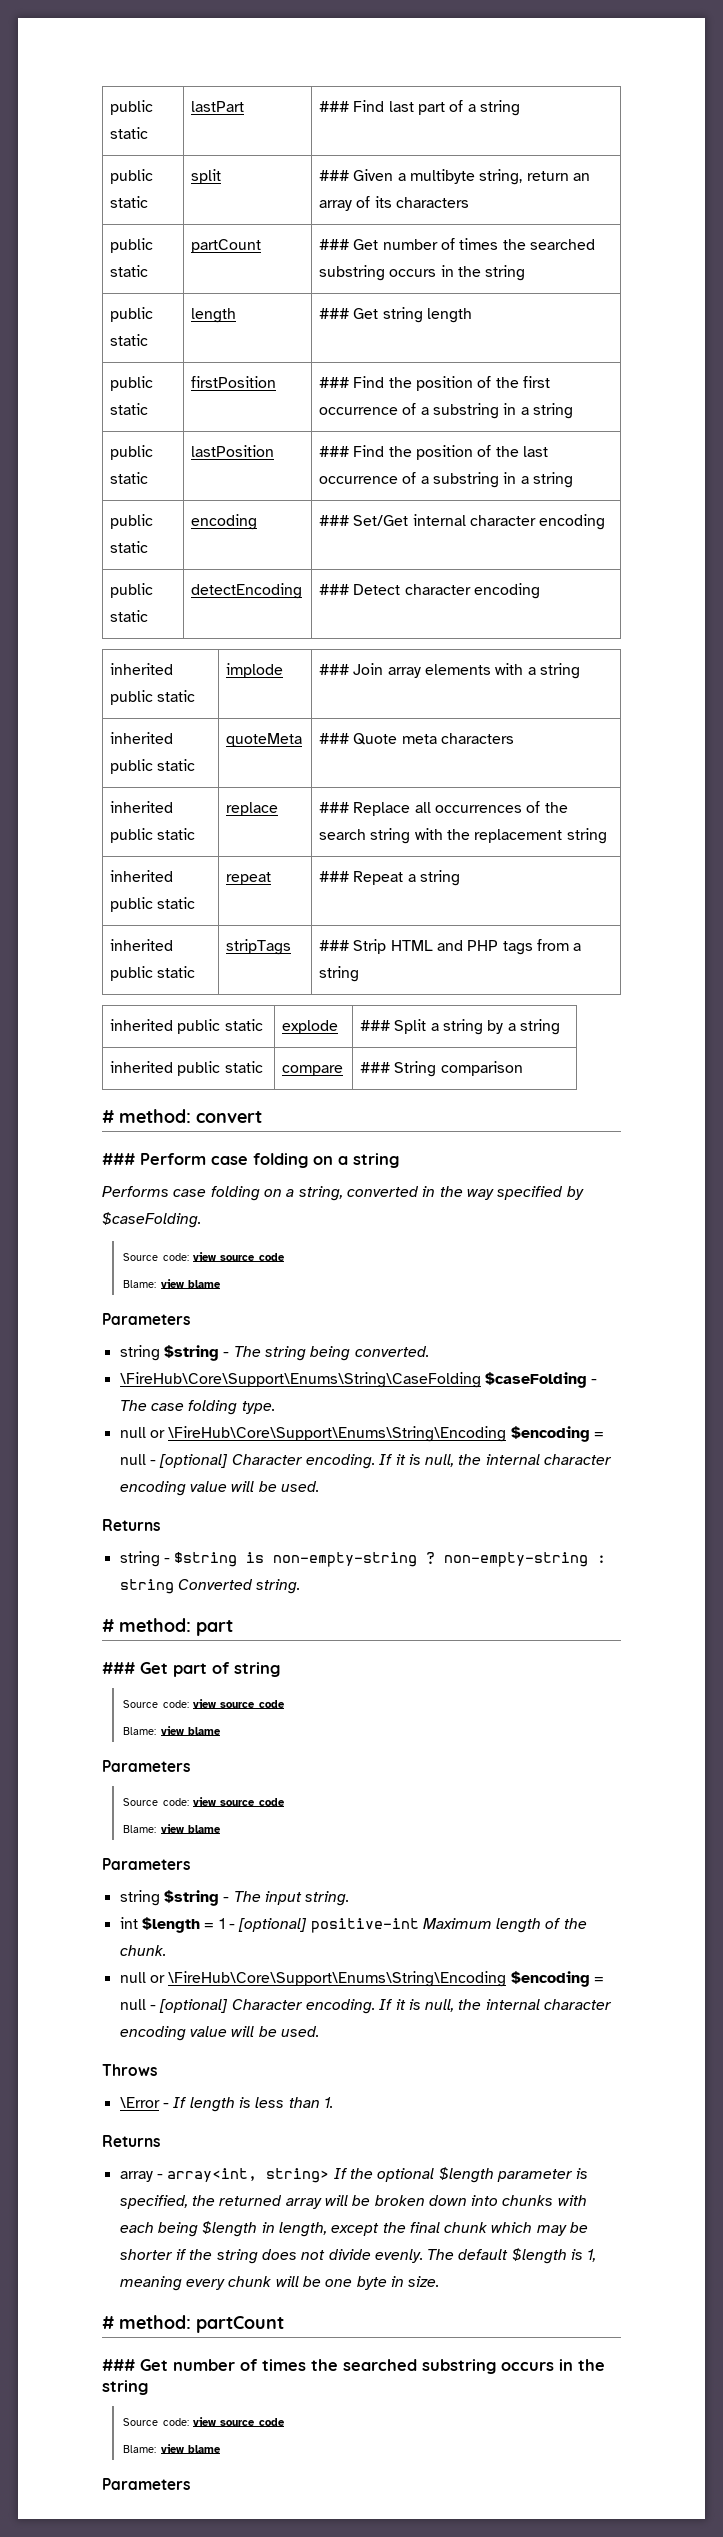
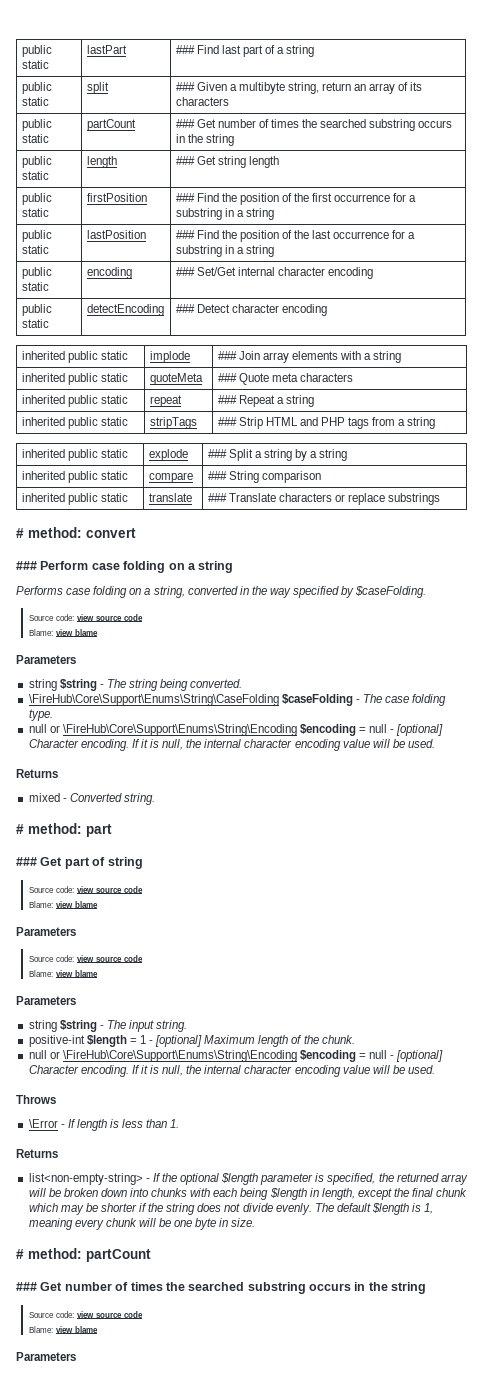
[402,403,417,415] of -> [393,193,407,202] for
[402,472,417,484] of -> [392,230,406,239] for
[109,801,173,813] [109,828,196,843] [225,802,278,816] [318,801,568,816] [318,828,607,844] // inherited public static | replace | ### Replace all occurrences of the search string with the replacement string -> (353, 377) none
(523, 1068) none -> [21,493,128,505] [148,493,192,502] [207,493,441,505] // inherited public static | translate | ### Translate characters or replace substrings
[119,1551,607,1567] [119,1579,174,1594] string - $string is non-empty-string ? non-empty-string : string -> [28,793,67,802] mixed -
[119,1917,138,1929] int -> [28,1035,85,1047] positive-int
[310,1918,419,1933] positive-int -> (203, 1041) none
[119,2168,330,2183] array - array<int, string> -> [28,1173,150,1185] list<non-empty-string> -

